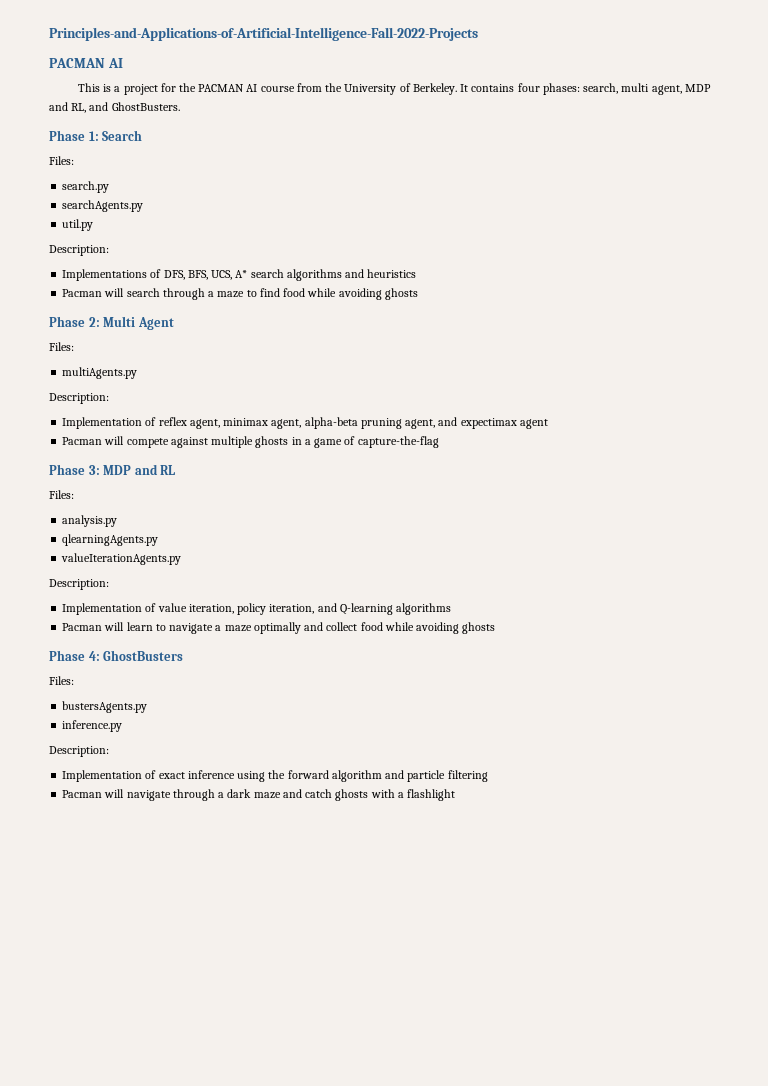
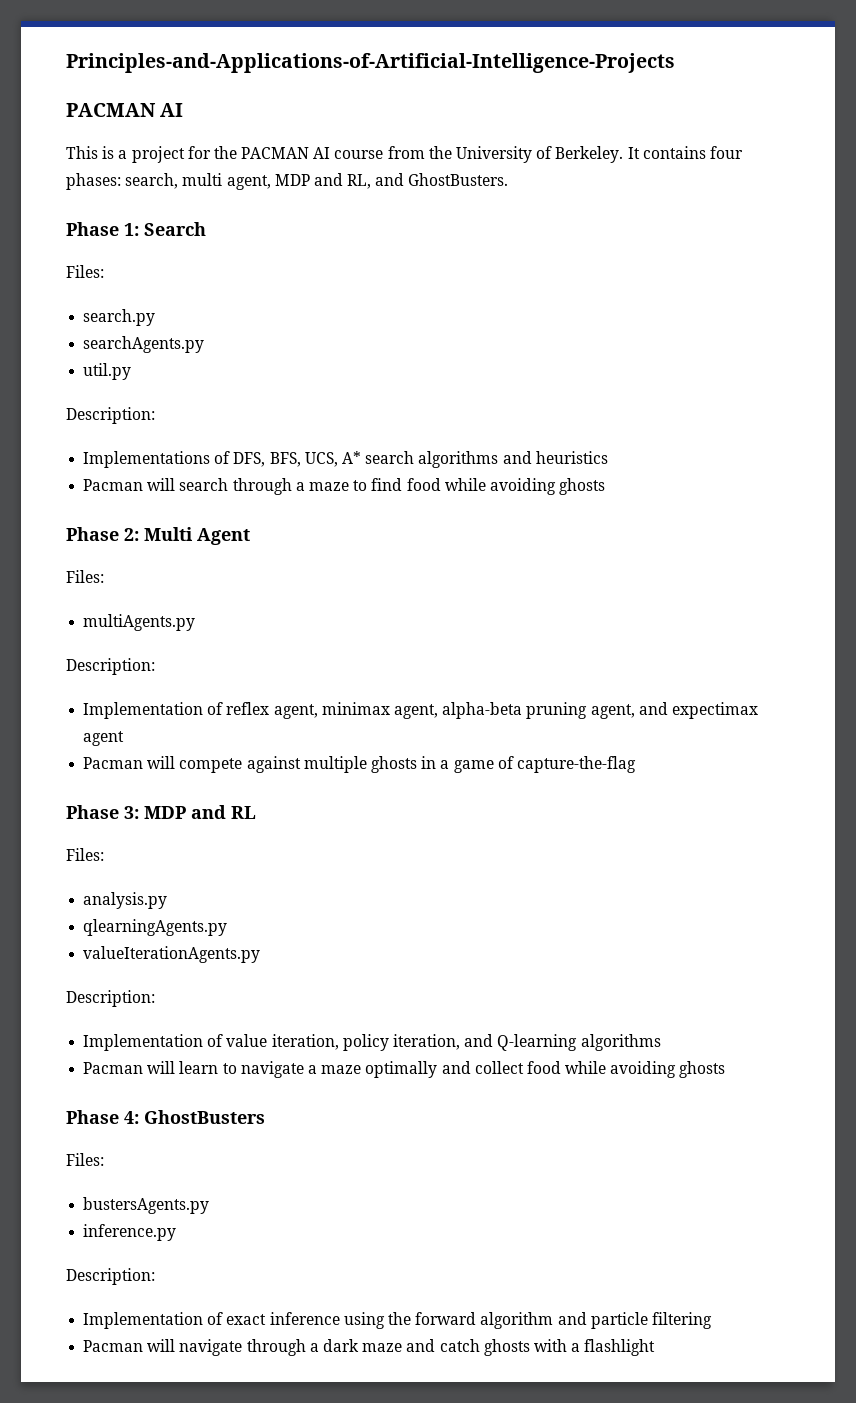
[49,27,478,41] Principles-and-Applications-of-Artificial-Intelligence-Fall-2022-Projects -> [66,53,675,73] Principles-and-Applications-of-Artificial-Intelligence-Projects

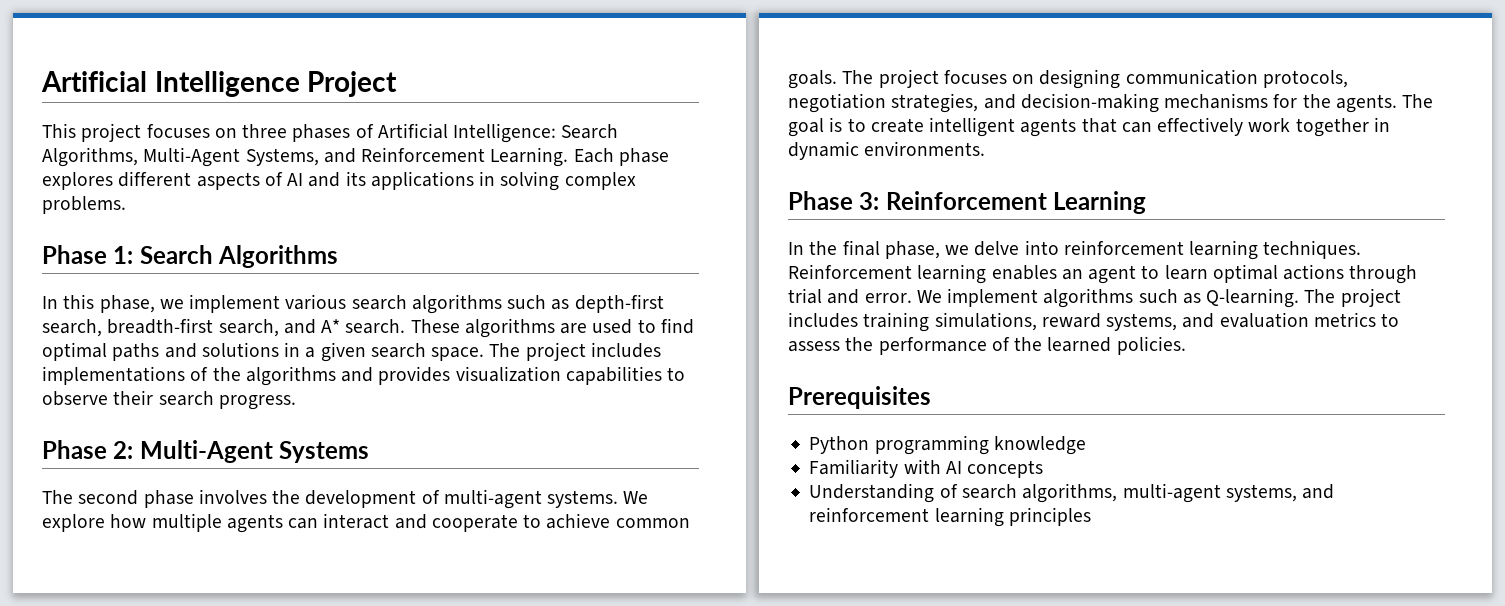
[66,53,675,73] [66,103,184,117] [66,146,743,163] [66,173,509,190] [66,222,206,236] [66,265,104,278] [83,309,156,326] [83,336,205,353] [83,363,132,380] [66,407,155,424] [83,451,608,468] [83,478,606,495] [66,527,250,545] [66,570,104,583] [83,614,196,631] [66,658,155,675] [83,702,758,719] [83,731,125,746] [83,756,636,773] [66,805,256,819] [66,848,104,861] [83,892,168,909] [83,919,228,936] [83,946,261,963] [66,990,155,1007] [83,1034,661,1051] [83,1061,726,1078] [66,1110,265,1124] [66,1153,104,1166] [83,1197,210,1214] [83,1224,177,1241] [66,1268,155,1285] [83,1312,712,1329] [83,1339,656,1356] Principles-and-Applications-of-Artificial-Intelligence-Projects // PACMAN AI // This is a project for the PACMAN AI course from the University of Berkeley. It contains four phases: search, multi agent, MDP and RL, and GhostBusters. // Phase 1: Search // Files: // search.py // searchAgents.py // util.py // Description: // Implementations of DFS, BFS, UCS, A* search algorithms and heuristics // Pacman will search through a maze to find food while avoiding ghosts // Phase 2: Multi Agent // Files: // multiAgents.py // Description: // Implementation of reflex agent, minimax agent, alpha-beta pruning agent, and expectimax agent // Pacman will compete against multiple ghosts in a game of capture-the-flag // Phase 3: MDP and RL // Files: // analysis.py // qlearningAgents.py // valueIterationAgents.py // Description: // Implementation of value iteration, policy iteration, and Q-learning algorithms // Pacman will learn to navigate a maze optimally and collect food while avoiding ghosts // Phase 4: GhostBusters // Files: // bustersAgents.py // inference.py // Description: // Implementation of exact inference using the forward algorithm and particle filtering // Pacman will navigate through a dark maze and catch ghosts with a flashlight -> [41,71,398,97] [42,123,619,143] [42,147,669,167] [42,171,636,191] [42,196,126,214] [42,245,339,268] [42,294,664,314] [42,318,694,338] [42,342,661,362] [42,366,686,386] [42,390,296,410] [42,440,370,463] [42,489,649,509] [42,513,690,533] [788,69,1348,89] [788,93,1434,113] [788,117,1390,137] [788,141,986,160] [788,191,1147,214] [788,240,1362,260] [788,264,1418,284] [788,288,1401,308] [788,312,1400,332] [788,336,1186,355] [788,386,931,409] [809,435,1086,455] [809,459,1044,478] [809,483,1335,503] [809,507,1091,527] Artificial Intelligence Project // This project focuses on three phases of Artificial Intelligence: Search Algorithms, Multi-Agent Systems, and Reinforcement Learning. Each phase explores different aspects of AI and its applications in solving complex problems. // Phase 1: Search Algorithms // In this phase, we implement various search algorithms such as depth-first search, breadth-first search, and A* search. These algorithms are used to find optimal paths and solutions in a given search space. The project includes implementations of the algorithms and provides visualization capabilities to observe their search progress. // Phase 2: Multi-Agent Systems // The second phase involves the development of multi-agent systems. We explore how multiple agents can interact and cooperate to achieve common goals. The project focuses on designing communication protocols, negotiation strategies, and decision-making mechanisms for the agents. The goal is to create intelligent agents that can effectively work together in dynamic environments. // Phase 3: Reinforcement Learning // In the final phase, we delve into reinforcement learning techniques. Reinforcement learning enables an agent to learn optimal actions through trial and error. We implement algorithms such as Q-learning. The project includes training simulations, reward systems, and evaluation metrics to assess the performance of the learned policies. // Prerequisites // Python programming knowledge // Familiarity with AI concepts // Understanding of search algorithms, multi-agent systems, and reinforcement learning principles

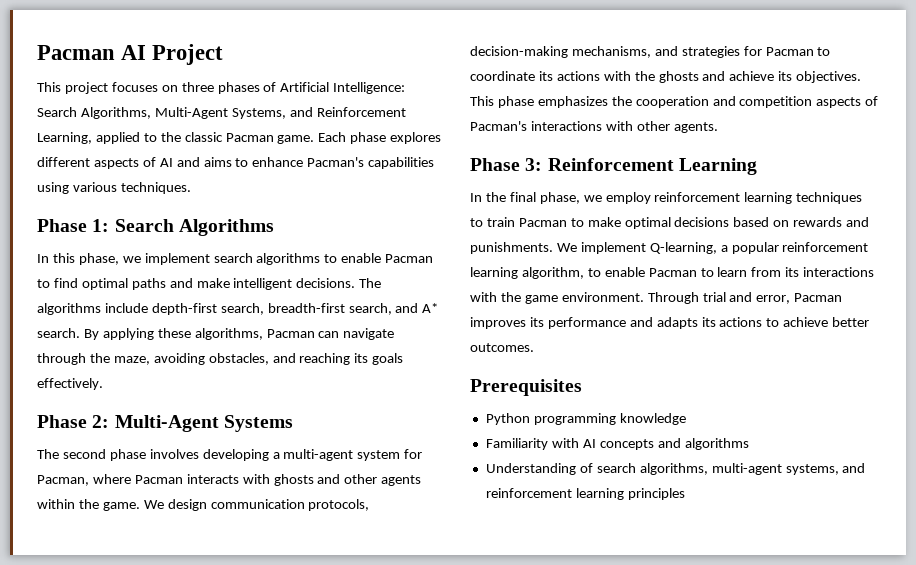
[41,71,300,97] Artificial Intelligence -> [37,45,147,60] Pacman AI
[490,147,569,167] Learning. -> [37,132,315,144] Learning, applied to the classic Pacman game.
[345,171,636,191] [42,196,126,214] its applications in solving complex problems. -> [203,157,435,169] [37,182,191,194] aims to enhance Pacman's capabilities using various techniques.
[285,294,347,310] various -> (210, 259) none
[507,295,570,310] such as -> [324,253,434,263] [37,278,382,290] [37,303,148,315] to enable Pacman to find optimal paths and make intelligent decisions. The algorithms include
[410,318,694,338] [42,342,661,362] [42,366,686,386] [42,390,296,410] These algorithms are used to find optimal paths and solutions in a given search space. The project includes implementations of the algorithms and provides visualization capabilities to observe their search progress. -> [83,328,395,340] [37,353,404,365] [37,378,103,390] By applying these algorithms, Pacman can navigate through the maze, avoiding obstacles, and reaching its goals effectively.
[272,489,649,509] [42,513,690,533] [788,69,1348,89] [788,93,1434,113] [788,117,1390,137] [788,141,986,160] the development of multi-agent systems. We explore how multiple agents can interact and cooperate to achieve common goals. The project focuses on designing communication protocols, negotiation strategies, and decision-making mechanisms for the agents. The goal is to create intelligent agents that can effectively work together in dynamic environments. -> [202,449,423,461] [37,474,422,486] [37,499,370,511] [470,46,831,58] [470,71,862,83] [470,96,879,108] [470,121,718,133] developing a multi-agent system for Pacman, where Pacman interacts with ghosts and other agents within the game. We design communication protocols, decision-making mechanisms, and strategies for Pacman to coordinate its actions with the ghosts and achieve its objectives. This phase emphasizes the cooperation and competition aspects of Pacman's interactions with other agents.
[974,240,1362,260] [788,264,1418,284] [788,288,1401,308] [788,312,1400,332] [788,336,1186,355] delve into reinforcement learning techniques. Reinforcement learning enables an agent to learn optimal actions through trial and error. We implement algorithms such as Q-learning. The project includes training simulations, reward systems, and evaluation metrics to assess the performance of the learned policies. -> [605,192,863,204] [470,217,870,229] [470,242,869,254] [470,267,875,279] [470,292,843,304] [470,317,870,329] [470,343,534,352] employ reinforcement learning techniques to train Pacman to make optimal decisions based on rewards and punishments. We implement Q-learning, a popular reinforcement learning algorithm, to enable Pacman to learn from its interactions with the game environment. Through trial and error, Pacman improves its performance and adapts its actions to achieve better outcomes.
(1044, 469) none -> [657,438,749,450] and algorithms

